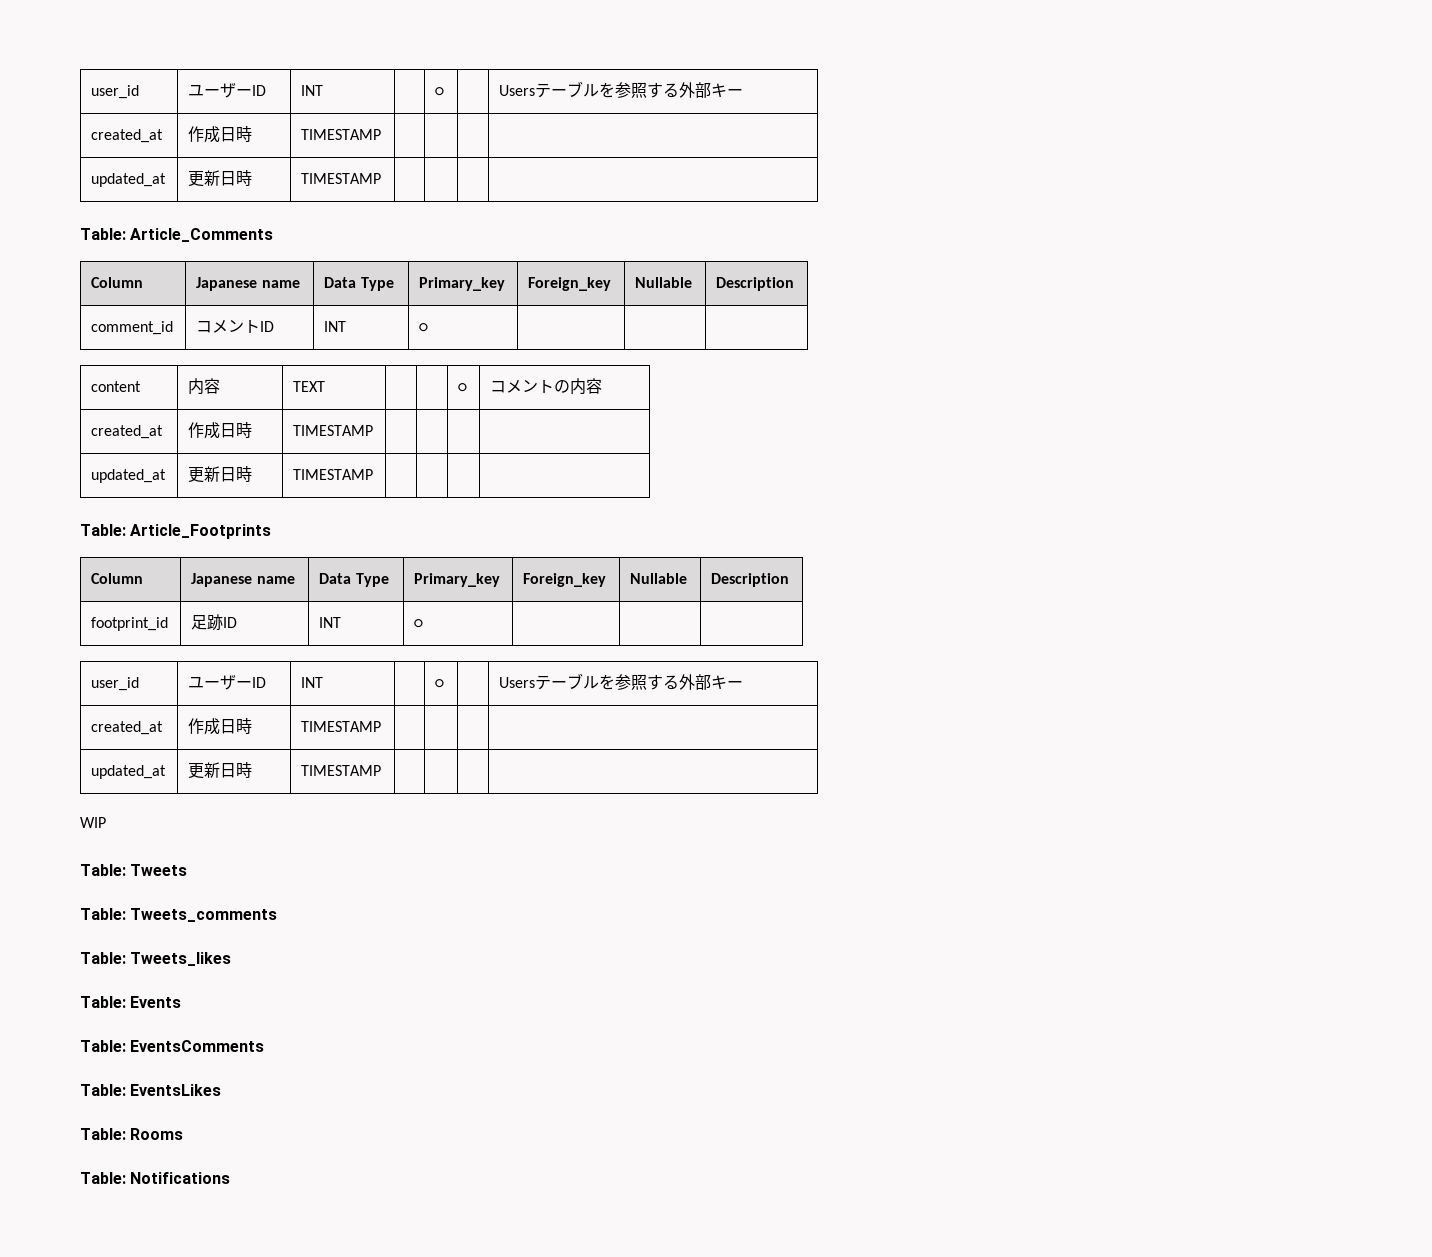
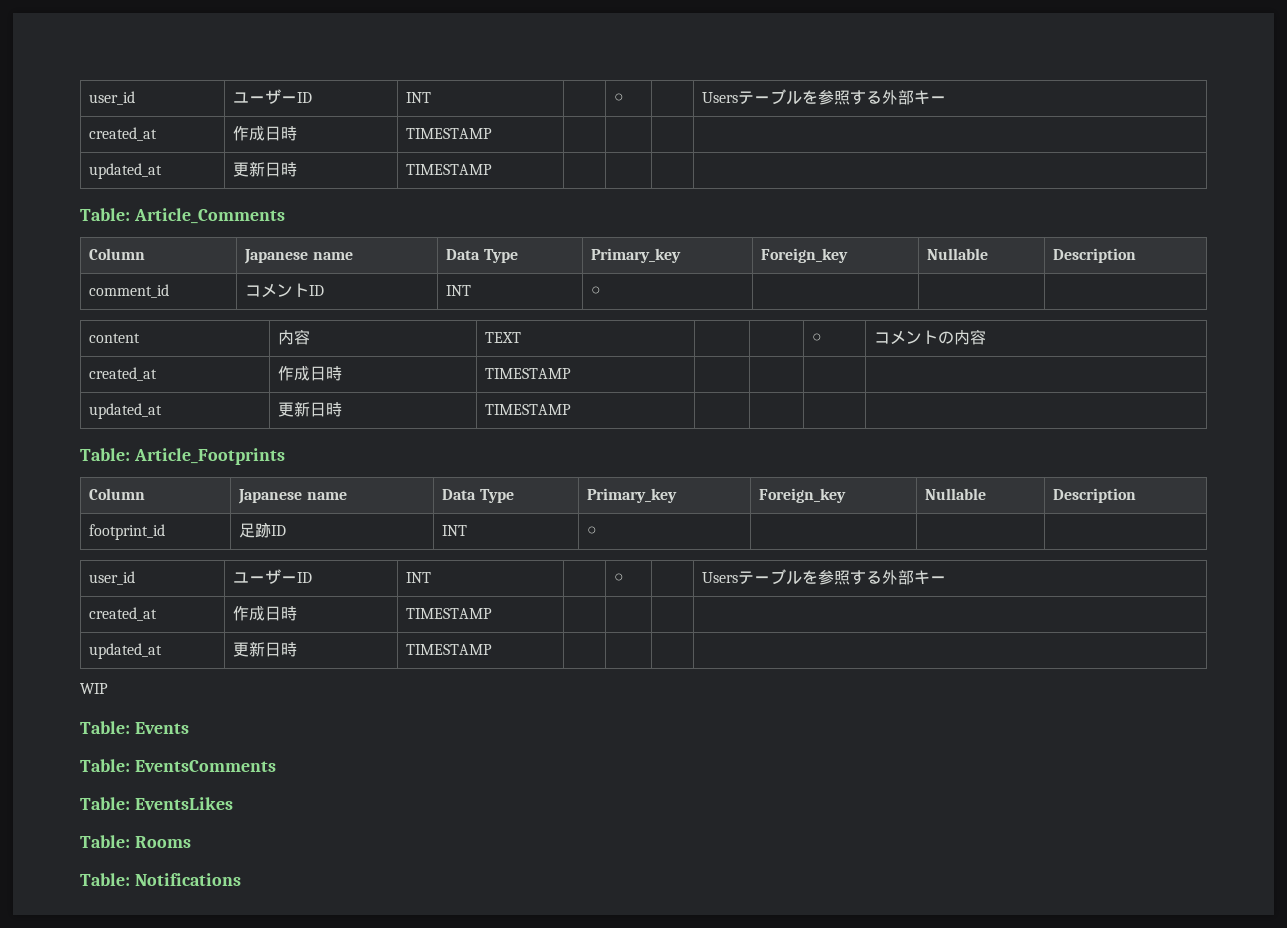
[80,864,188,876] [80,908,278,922] [80,952,232,966] // Table: Tweets // Table: Tweets_comments // Table: Tweets_likes -> (108, 688) none

